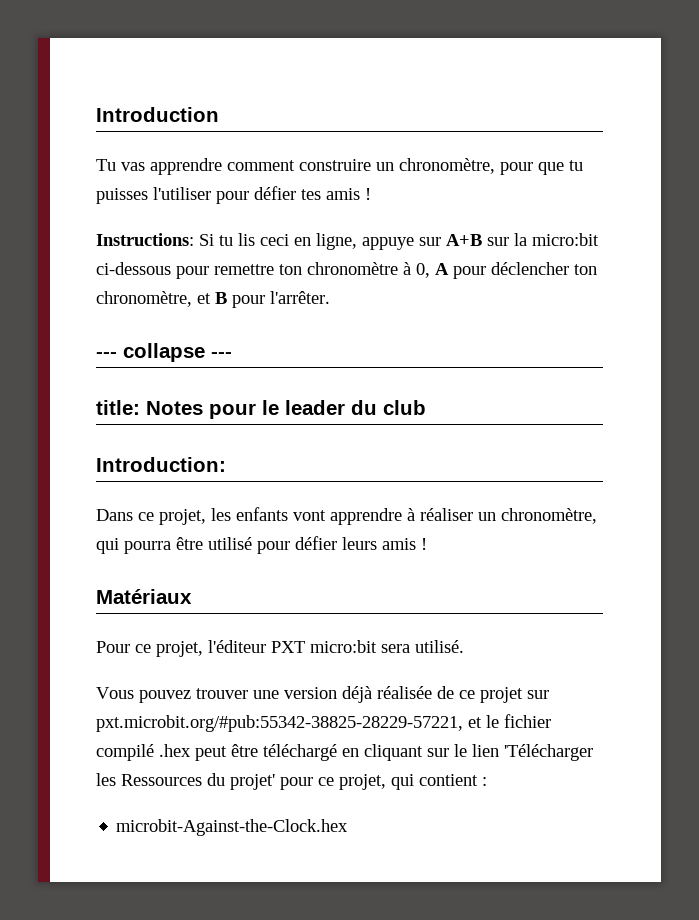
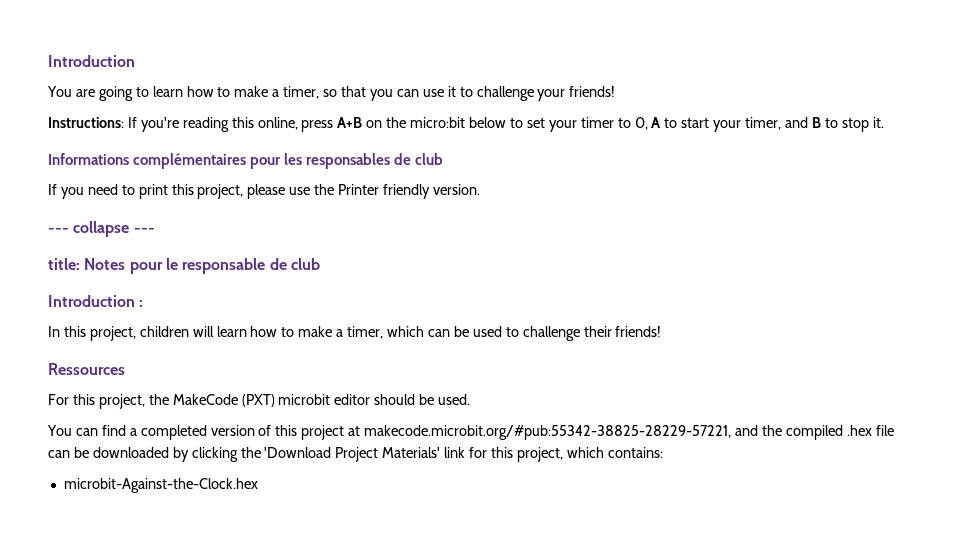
[96,158,583,175] [96,186,371,204] [96,233,599,250] [96,262,597,279] [96,291,330,308] Tu vas apprendre comment construire un chronomètre, pour que tu puisses l'utiliser pour défier tes amis ! // Instructions: Si tu lis ceci en ligne, appuye sur A+B sur la micro:bit ci-dessous pour remettre ton chronomètre à 0, A pour déclencher ton chronomètre, et B pour l'arrêter. -> [47,86,616,101] [48,117,884,132] [48,153,444,169] [48,184,480,199] You are going to learn how to make a timer, so that you can use it to challenge your friends! // Instructions: If you're reading this online, press A+B on the micro:bit below to set your timer to 0, A to start your timer, and B to stop it. // Informations complémentaires pour les responsables de club // If you need to print this project, please use the Printer friendly version.
[285,400,426,415] [96,457,226,472] [96,507,597,525] [96,536,427,554] [96,589,192,604] [96,640,464,657] [96,686,549,703] [96,714,551,732] [96,744,593,761] [96,773,487,790] leader du club // Introduction: // Dans ce projet, les enfants vont apprendre à réaliser un chronomètre, qui pourra être utilisé pour défier leurs amis ! // Matériaux // Pour ce projet, l'éditeur PXT micro:bit sera utilisé. // Vous pouvez trouver une version déjà réalisée de ce projet sur pxt.microbit.org/#pub:55342-38825-28229-57221, et le fichier compilé .hex peut être téléchargé en cliquant sur le lien 'Télécharger les Ressources du projet' pour ce projet, qui contient : -> [182,258,320,274] [48,295,144,307] [48,326,662,341] [48,363,125,375] [48,394,471,409] [47,425,894,440] [48,447,663,462] responsable de club // Introduction : // In this project, children will learn how to make a timer, which can be used to challenge their friends! // Ressources // For this project, the MakeCode (PXT) microbit editor should be used. // You can find a completed version of this project at makecode.microbit.org/#pub:55342-38825-28229-57221, and the compiled .hex file can be downloaded by clicking the 'Download Project Materials' link for this project, which contains:

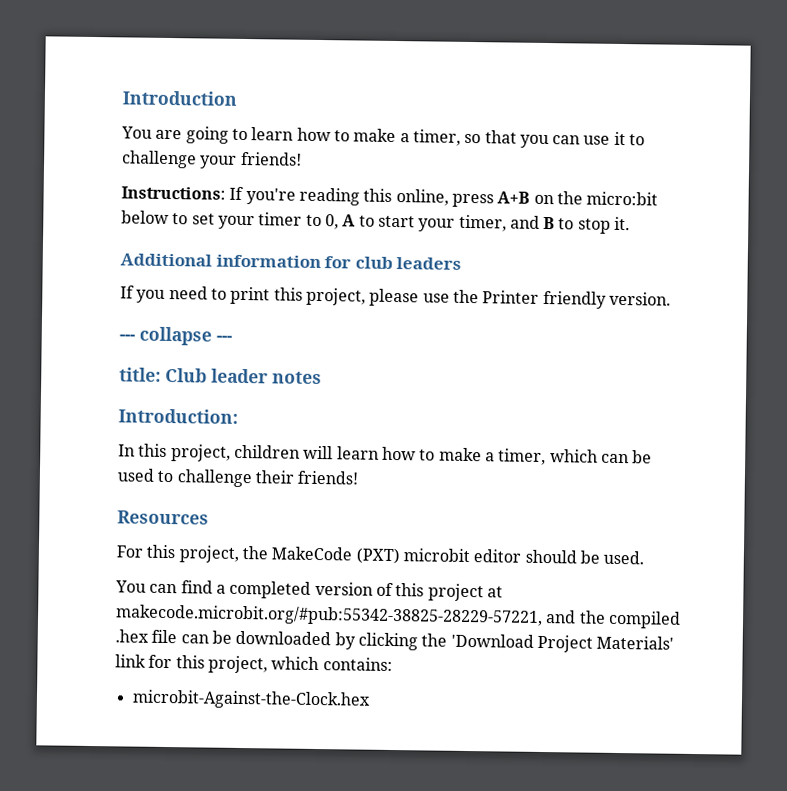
[48,153,444,169] Informations complémentaires pour les responsables de club -> [120,253,462,270] Additional information for club leaders
[84,258,320,274] [48,295,144,307] Notes pour le responsable de club // Introduction : -> [165,367,322,385] [118,408,238,424] Club leader notes // Introduction:
[48,363,125,375] Ressources -> [117,510,209,525] Resources

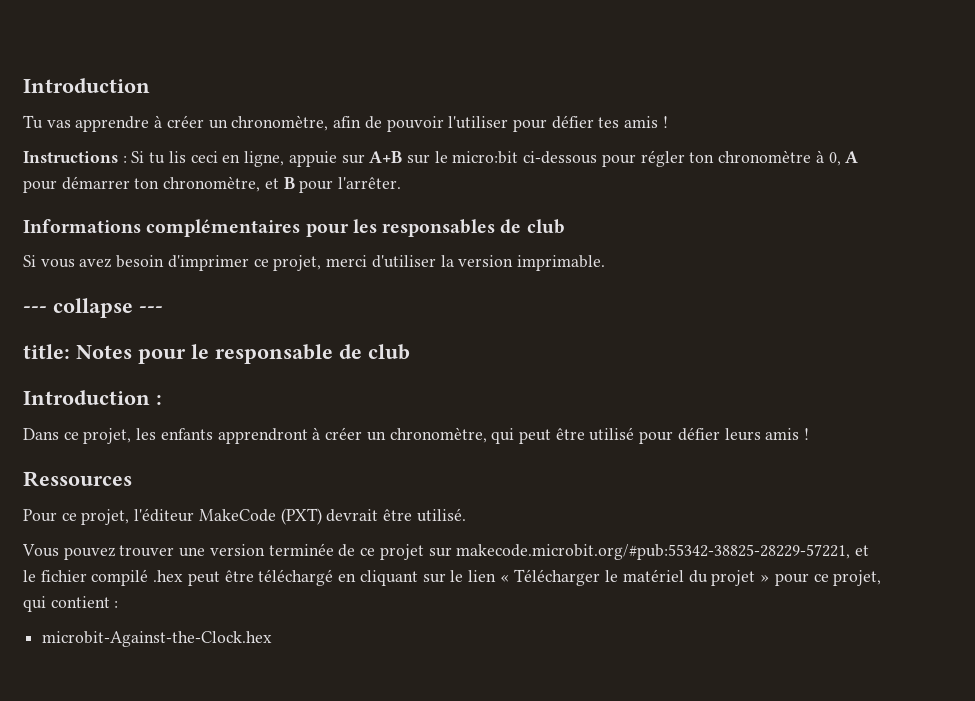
[121,126,646,149] [122,150,302,169] [121,186,659,208] [121,210,631,234] [120,253,462,270] [120,285,671,309] [119,326,232,346] [119,367,322,385] [118,408,238,424] [118,443,653,466] [117,468,359,488] [117,510,209,525] [116,544,645,565] [115,580,503,602] [115,604,681,629] [115,629,675,653] [115,654,393,674] You are going to learn how to make a timer, so that you can use it to challenge your friends! // Instructions: If you're reading this online, press A+B on the micro:bit below to set your timer to 0, A to start your timer, and B to stop it. // Additional information for club leaders // If you need to print this project, please use the Printer friendly version. // --- collapse --- // title: Club leader notes // Introduction: // In this project, children will learn how to make a timer, which can be used to challenge their friends! // Resources // For this project, the MakeCode (PXT) microbit editor should be used. // You can find a completed version of this project at makecode.microbit.org/#pub:55342-38825-28229-57221, and the compiled .hex file can be downloaded by clicking the 'Download Project Materials' link for this project, which contains: -> [23,115,668,132] [23,150,859,167] [23,176,402,193] [23,219,565,237] [23,255,605,271] [23,298,163,318] [23,344,410,364] [23,390,162,405] [23,427,810,444] [23,471,132,487] [23,508,466,525] [22,543,869,560] [23,569,882,586] [23,596,119,612] Tu vas apprendre à créer un chronomètre, afin de pouvoir l'utiliser pour défier tes amis ! // Instructions : Si tu lis ceci en ligne, appuie sur A+B sur le micro:bit ci-dessous pour régler ton chronomètre à 0, A pour démarrer ton chronomètre, et B pour l'arrêter. // Informations complémentaires pour les responsables de club // Si vous avez besoin d'imprimer ce projet, merci d'utiliser la version imprimable. // --- collapse --- // title: Notes pour le responsable de club // Introduction : // Dans ce projet, les enfants apprendront à créer un chronomètre, qui peut être utilisé pour défier leurs amis ! // Ressources // Pour ce projet, l'éditeur MakeCode (PXT) devrait être utilisé. // Vous pouvez trouver une version terminée de ce projet sur makecode.microbit.org/#pub:55342-38825-28229-57221, et le fichier compilé .hex peut être téléchargé en cliquant sur le lien « Télécharger le matériel du projet » pour ce projet, qui contient :

